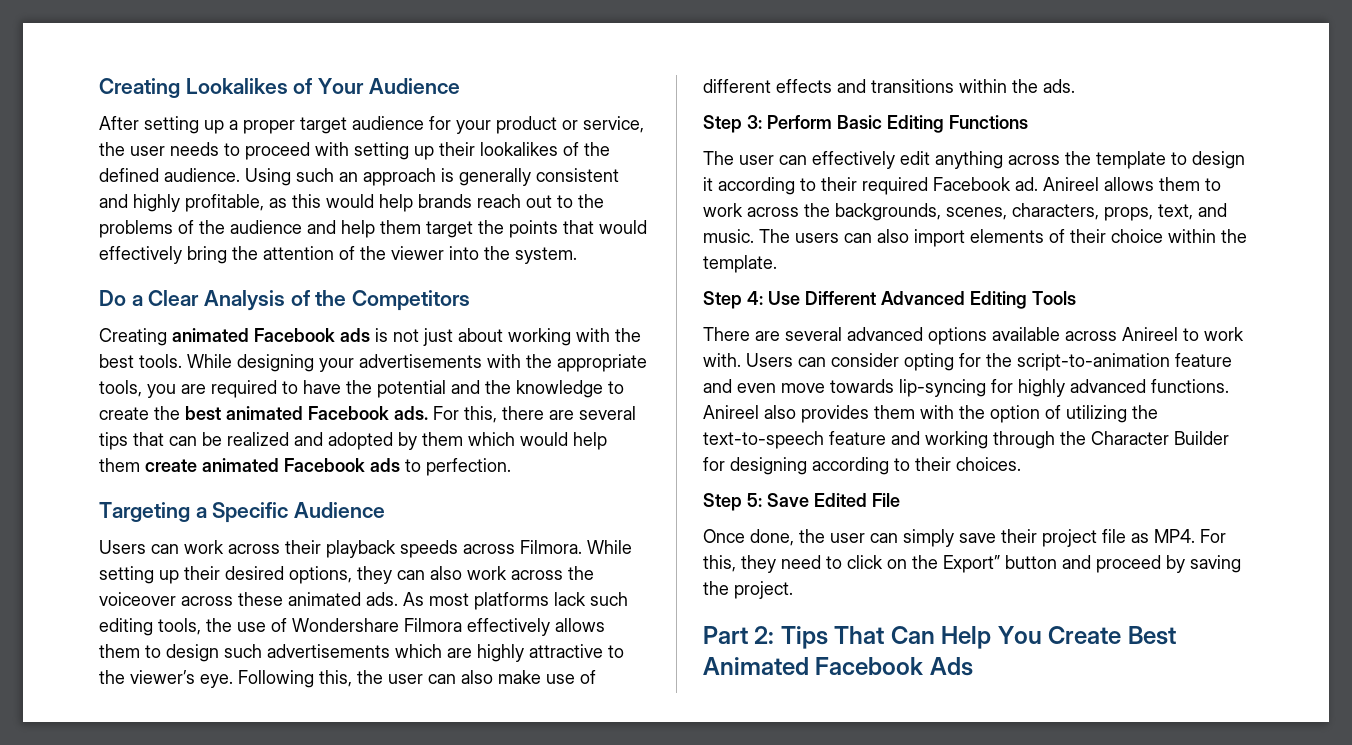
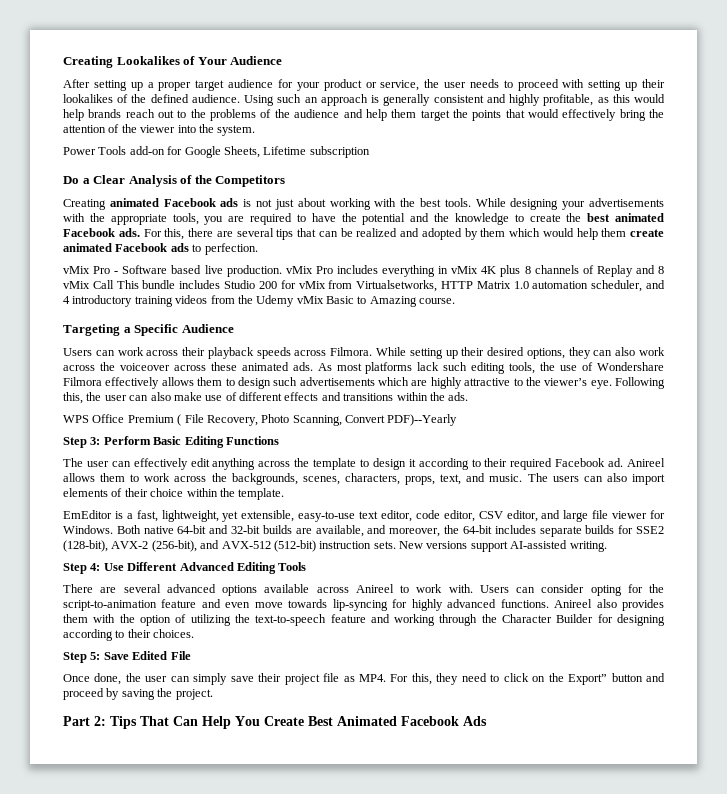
(577, 255) none -> [63,146,370,158] // Power Tools add-on for Google Sheets, Lifetime subscription
(511, 467) none -> [63,265,665,277] [63,280,665,292] [63,295,456,307] // vMix Pro - Software based live production. vMix Pro includes everything in vMix 4K plus 8 channels of Replay and 8 vMix Call This bundle includes Studio 200 for vMix from Virtualsetworks, HTTP Matrix 1.0 automation scheduler, and 4 introductory training videos from the Udemy vMix Basic to Amazing course.
(1075, 86) none -> [63,414,458,426] // WPS Office Premium ( File Recovery, Photo Scanning, Convert PDF)--Yearly
(777, 264) none -> [63,510,666,522] [63,525,664,537] [63,540,607,552] // EmEditor is a fast, lightweight, yet extensible, easy-to-use text editor, code editor, CSV editor, and large file viewer for Windows. Both native 64-bit and 32-bit builds are available, and moreover, the 64-bit includes separate builds for SSE2 (128-bit), AVX-2 (256-bit), and AVX-512 (512-bit) instruction sets. New versions support AI-assisted writing.

